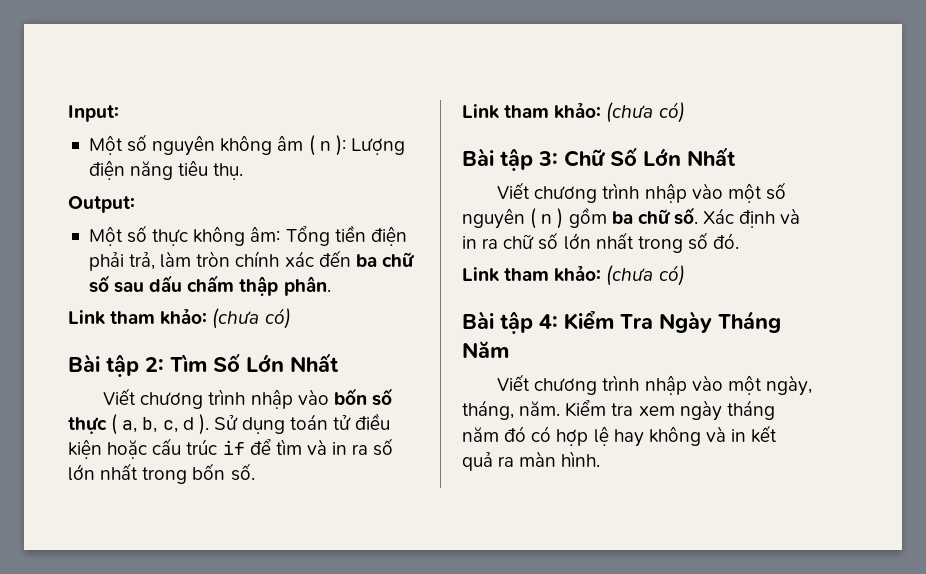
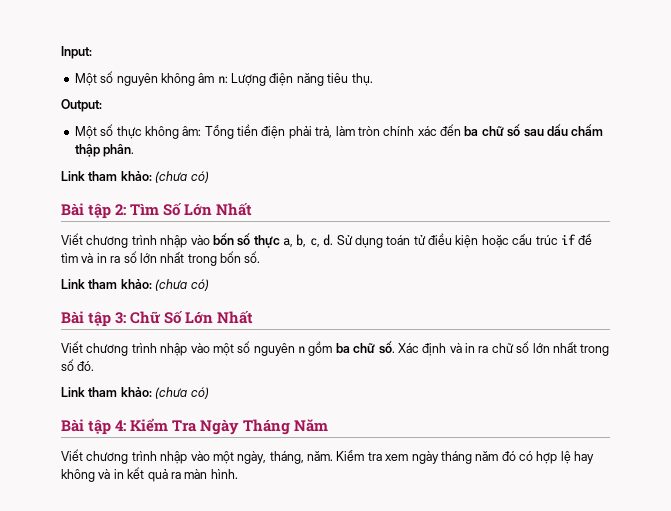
[308,135,346,156] ( n ): -> [217,76,228,83] n:
[111,414,118,435] ( -> (280, 241) none
[182,414,209,435] d ). -> [323,234,334,246] d.
[530,208,564,229] ( n ) -> [298,346,305,353] n

